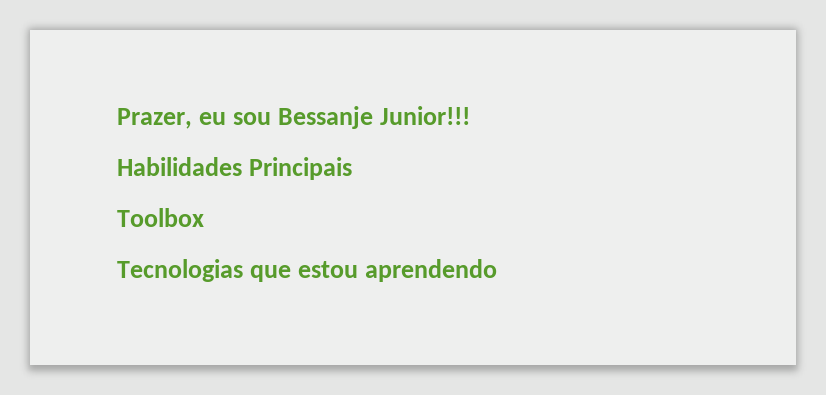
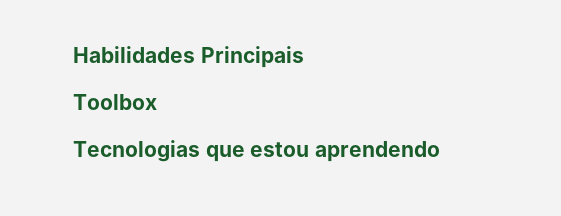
[117,106,470,129] Prazer, eu sou Bessanje Junior!!! // -> (73, 54) none

